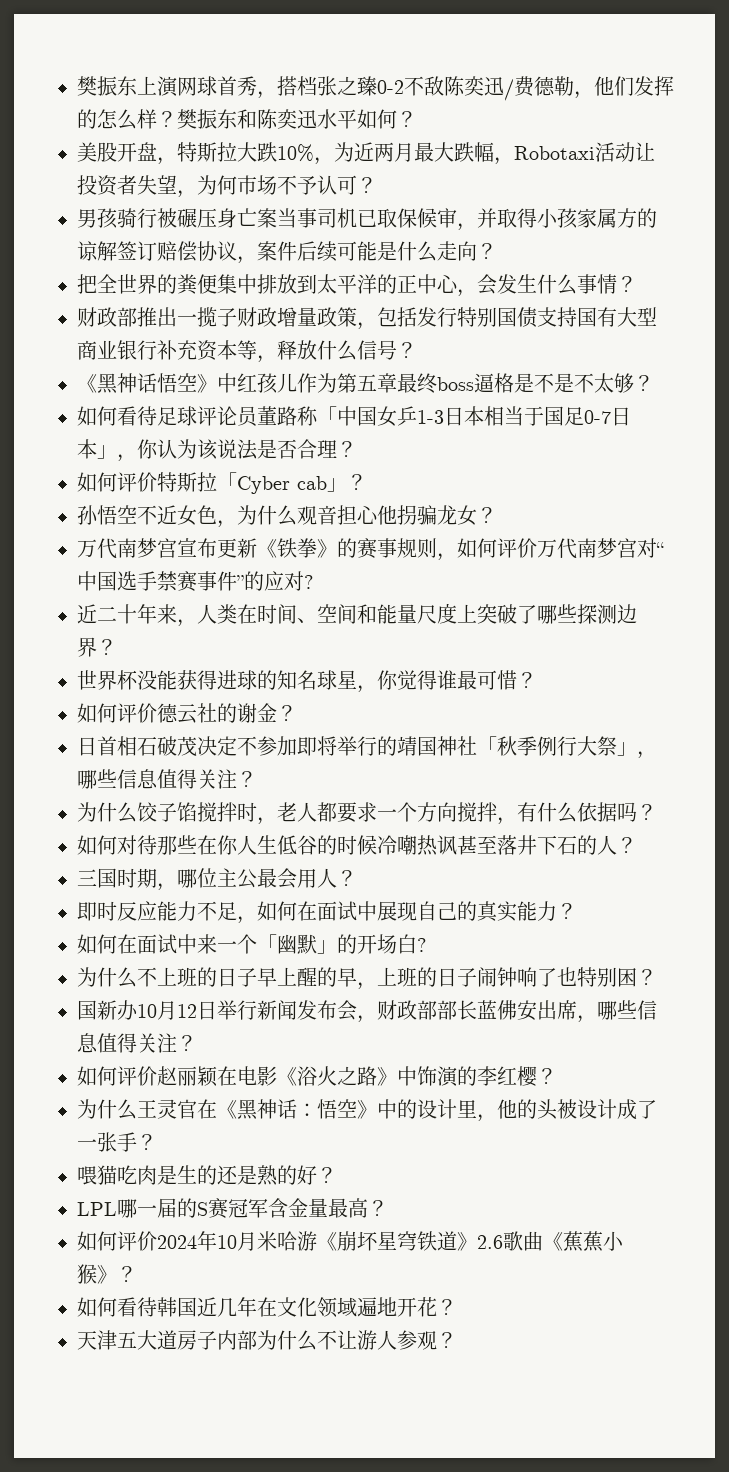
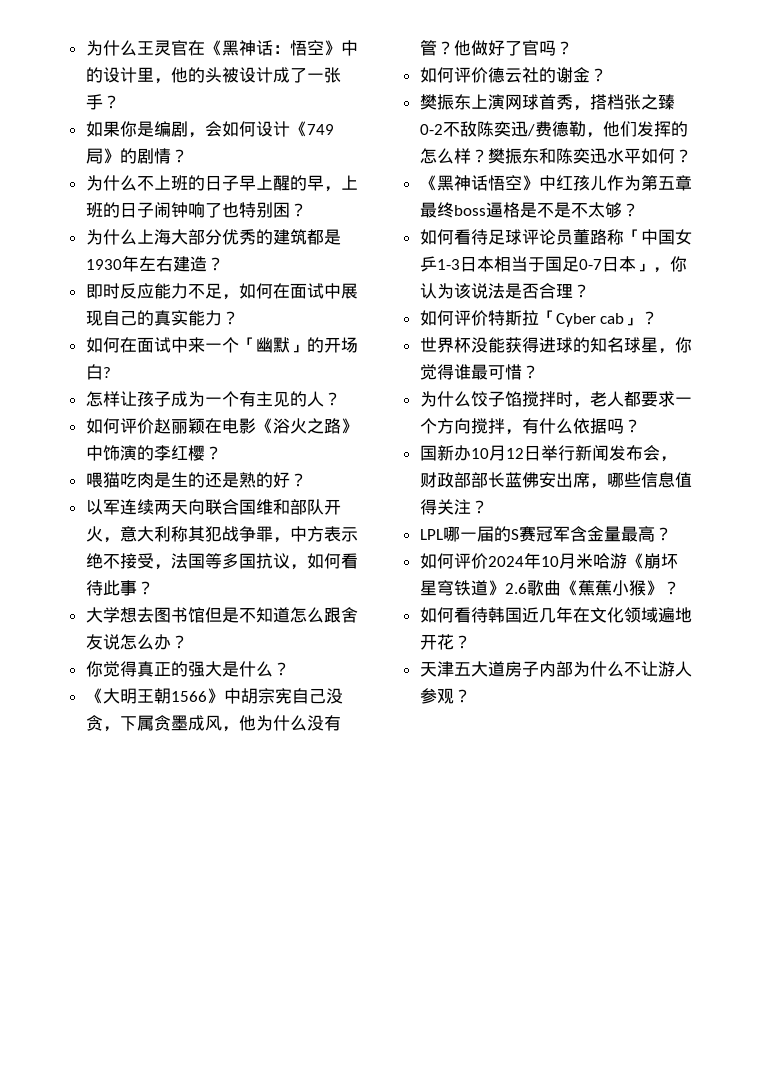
(77, 86) none -> [85,40,358,56] [85,67,341,84] [85,94,120,110] [85,121,334,138] [85,148,188,164] [85,175,358,192] [85,202,307,218] [85,229,341,245] [85,255,224,272] [85,283,358,300] [85,310,239,326] [85,337,358,353] [85,364,111,380] [85,391,341,407] [85,418,358,434] [85,445,222,461] [85,472,307,488] [85,499,341,515] [85,526,358,543] [85,553,358,570] [85,580,154,596] [85,607,358,623] [85,634,188,650] [85,661,290,677] [85,688,343,704] [85,715,341,732] [419,40,573,56] [419,67,607,83] 为什么王灵官在《黑神话：悟空》中的设计里，他的头被设计成了一张手？ // 如果你是编剧，会如何设计《749局》的剧情？ // 为什么不上班的日子早上醒的早，上班的日子闹钟响了也特别困？ // 为什么上海大部分优秀的建筑都是1930年左右建造？ // 即时反应能力不足，如何在面试中展现自己的真实能力？ // 如何在面试中来一个「幽默」的开场白? // 怎样让孩子成为一个有主见的人？ // 如何评价赵丽颖在电影《浴火之路》中饰演的李红樱？ // 喂猫吃肉是生的还是熟的好？ // 以军连续两天向联合国维和部队开火，意大利称其犯战争罪，中方表示绝不接受，法国等多国抗议，如何看待此事？ // 大学想去图书馆但是不知道怎么跟舍友说怎么办？ // 你觉得真正的强大是什么？ // 《大明王朝1566》中胡宗宪自己没贪，下属贪墨成风，他为什么没有管？他做好了官吗？ // 如何评价德云社的谢金？ //
[77,142,655,165] [77,175,377,198] [77,208,657,231] [77,241,497,264] [77,274,637,297] [77,307,657,330] [77,340,417,363] // 美股开盘，特斯拉大跌10%，为近两月最大跌幅，Robotaxi活动让投资者失望，为何市场不予认可？ // 男孩骑行被碾压身亡案当事司机已取保候审，并取得小孩家属方的谅解签订赔偿协议，案件后续可能是什么走向？ // 把全世界的粪便集中排放到太平洋的正中心，会发生什么事情？ // 财政部推出一揽子财政增量政策，包括发行特别国债支持国有大型商业银行补充资本等，释放什么信号？ -> (692, 156) none
[77,505,497,528] [77,538,664,561] [77,571,313,592] [77,603,637,627] [77,637,117,657] // 孙悟空不近女色，为什么观音担心他拐骗龙女？ // 万代南梦宫宣布更新《铁拳》的赛事规则，如何评价万代南梦宫对“中国选手禁赛事件”的应对? // 近二十年来，人类在时间、空间和能量尺度上突破了哪些探测边界？ -> (659, 318) none
[77,703,297,724] [77,736,657,759] [77,769,257,789] // 如何评价德云社的谢金？ // 日首相石破茂决定不参加即将举行的靖国神社「秋季例行大祭」，哪些信息值得关注？ -> (539, 372) none
[77,835,637,856] [77,868,357,891] [77,901,577,924] [77,934,426,954] [77,967,657,990] // 如何对待那些在你人生低谷的时候冷嘲热讽甚至落井下石的人？ // 三国时期，哪位主公最会用人？ // 即时反应能力不足，如何在面试中展现自己的真实能力？ // 如何在面试中来一个「幽默」的开场白? // 为什么不上班的日子早上醒的早，上班的日子闹钟响了也特别困？ -> (641, 426) none
[77,1066,557,1087] [77,1099,657,1122] [77,1132,157,1152] [77,1165,337,1186] // 如何评价赵丽颖在电影《浴火之路》中饰演的李红樱？ // 为什么王灵官在《黑神话：悟空》中的设计里，他的头被设计成了一张手？ // 喂猫吃肉是生的还是熟的好？ -> (488, 507) none

